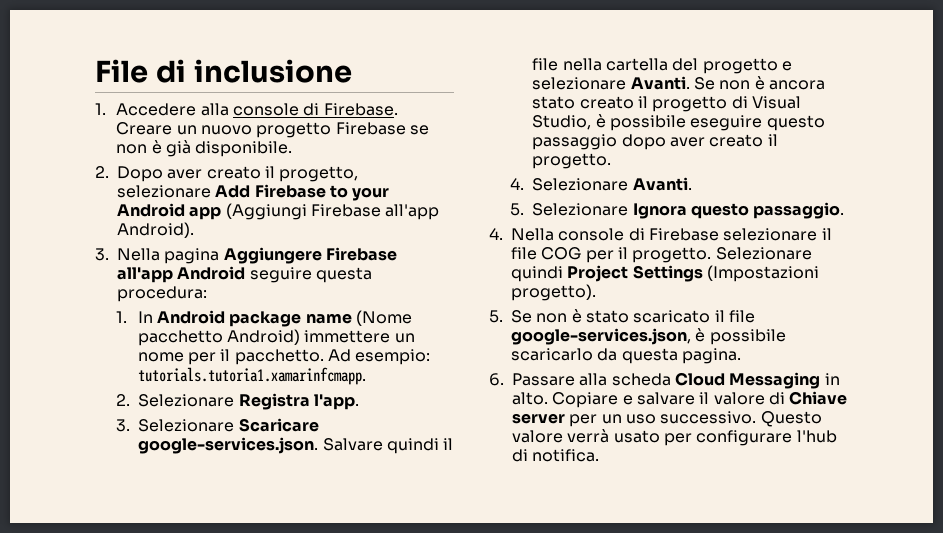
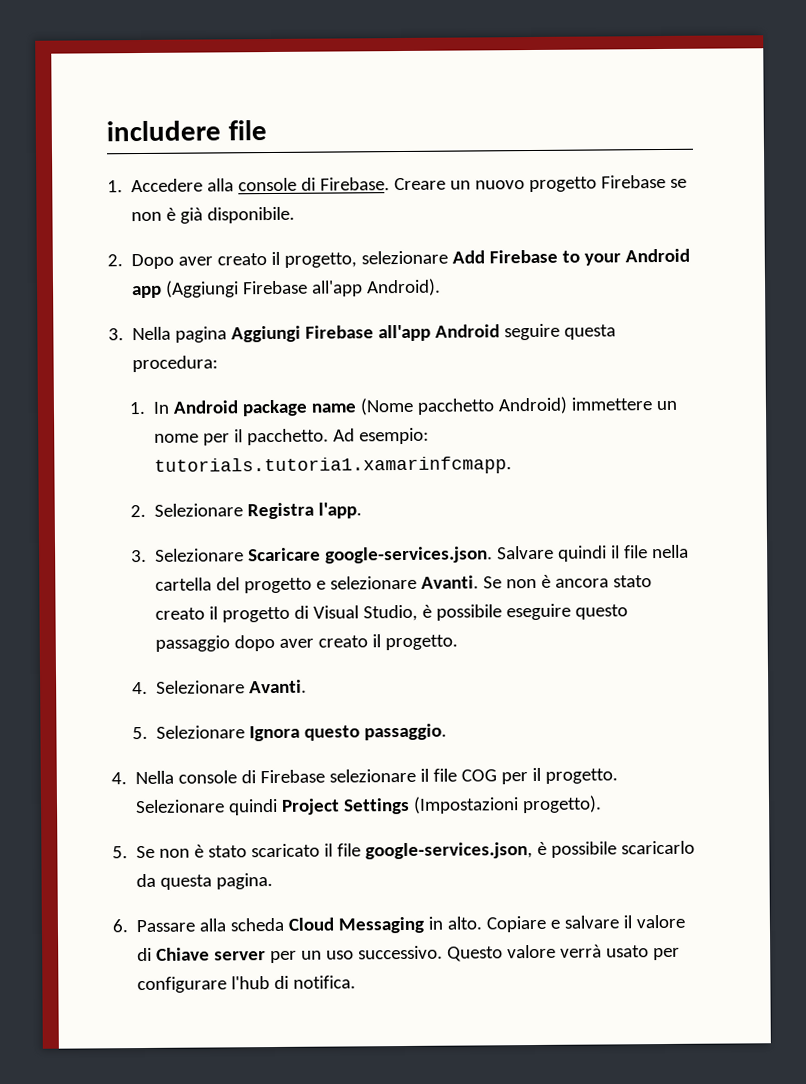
[95,59,352,83] File di inclusione -> [106,120,267,142] includere file
[223,247,322,264] Aggiungere -> [231,325,302,343] Aggiungi

